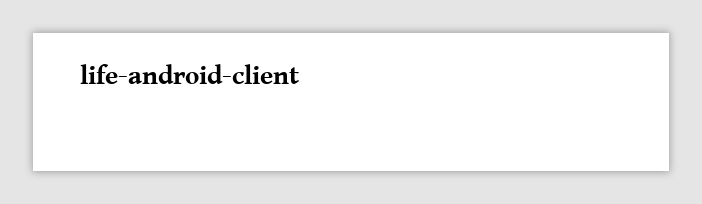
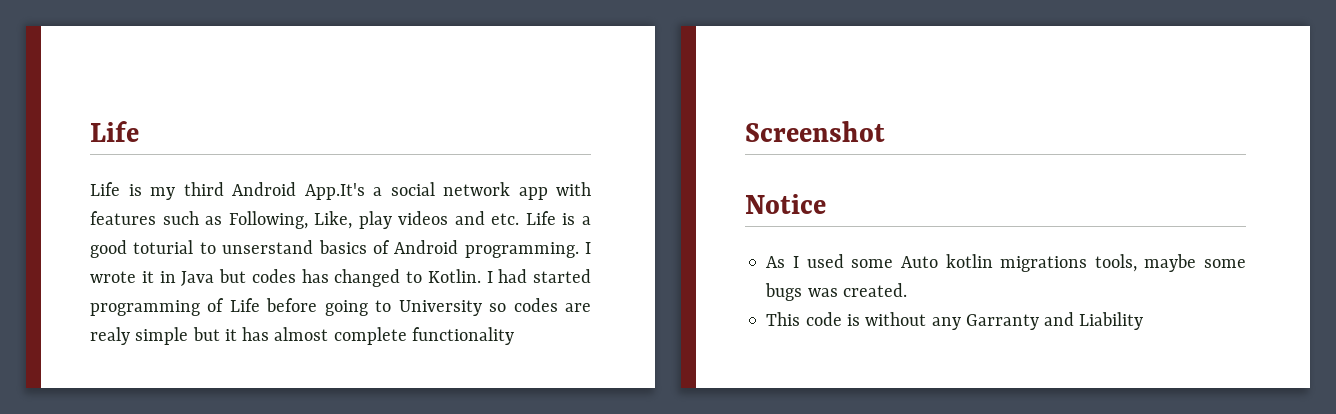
[80,64,299,84] life-android-client -> [90,121,139,142] [90,182,591,200] [90,211,591,229] [90,240,591,258] [90,269,591,287] [90,298,592,316] [90,327,514,345] [745,121,885,142] [745,194,826,214] [766,254,1246,272] [765,283,907,301] [766,312,1144,330] Life // Life is my third Android App.It's a social network app with features such as Following, Like, play videos and etc. Life is a good toturial to unserstand basics of Android programming. I wrote it in Java but codes has changed to Kotlin. I had started programming of Life before going to University so codes are realy simple but it has almost complete functionality // Screenshot // Notice // As I used some Auto kotlin migrations tools, maybe some bugs was created. // This code is without any Garranty and Liability

